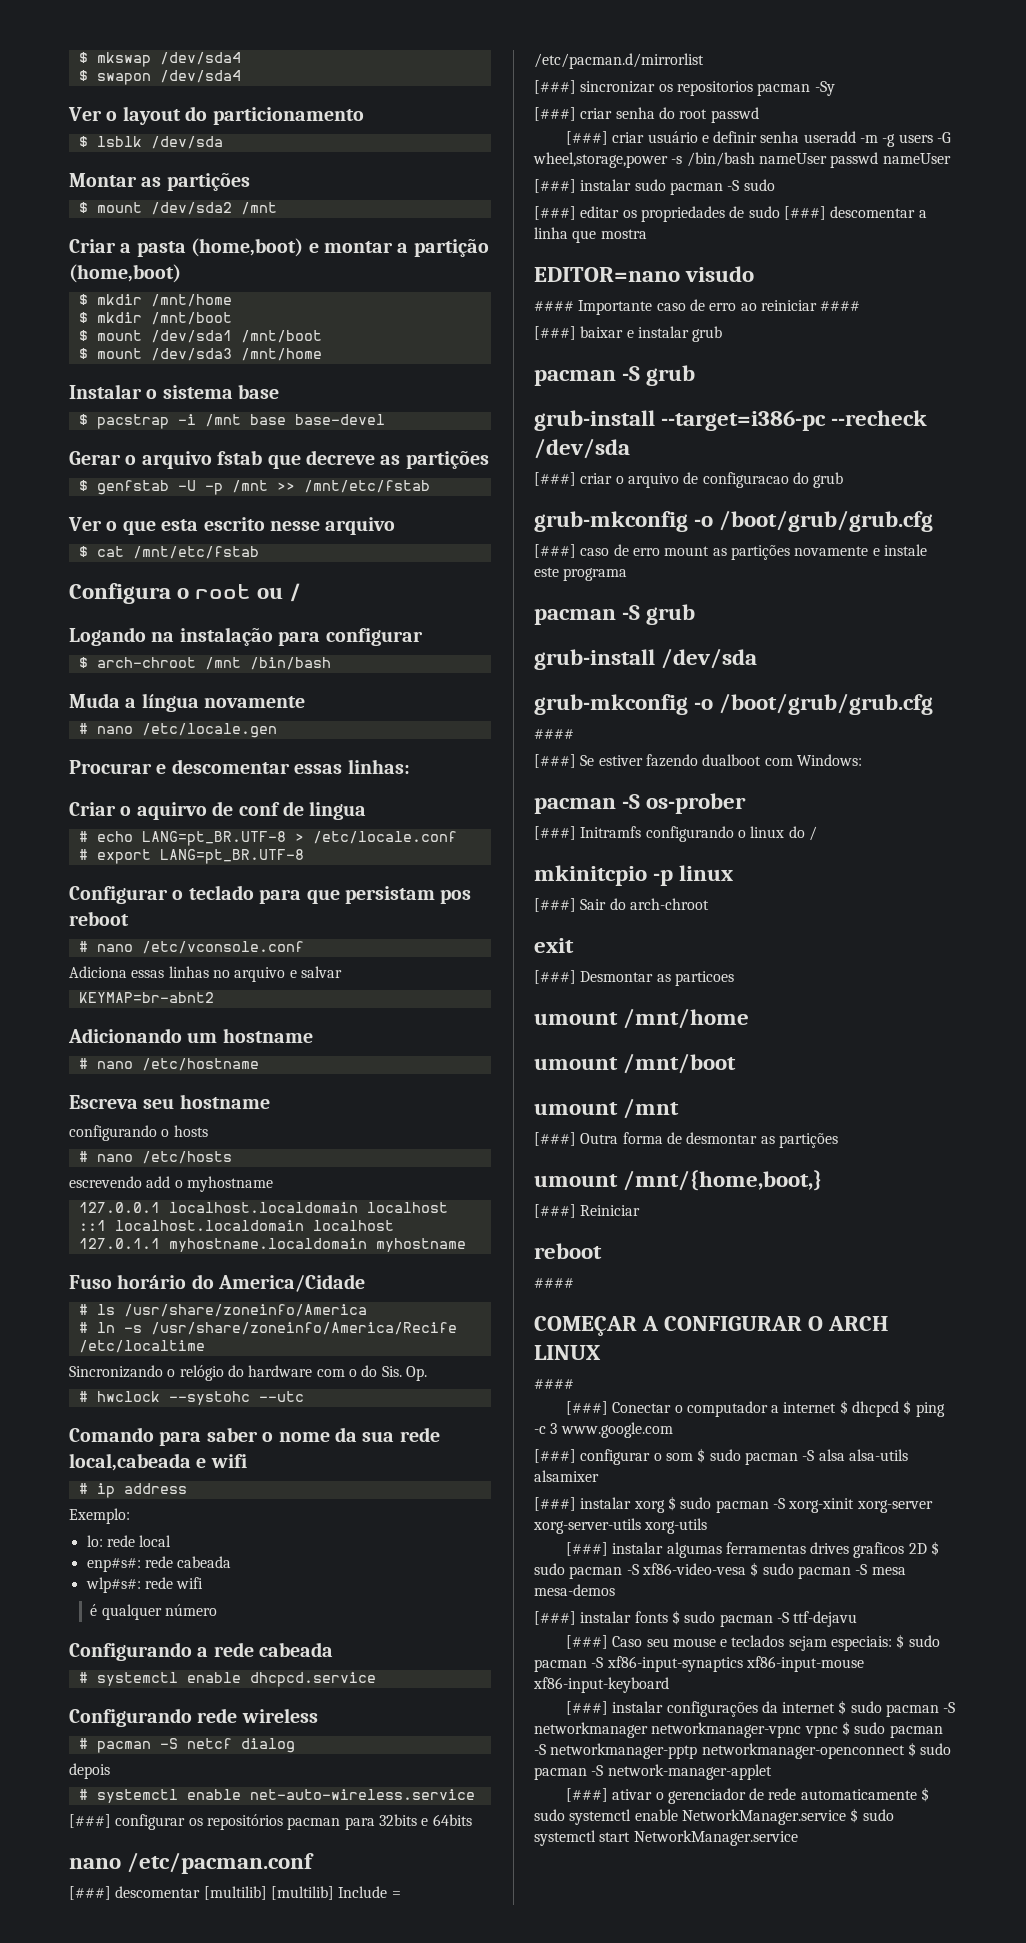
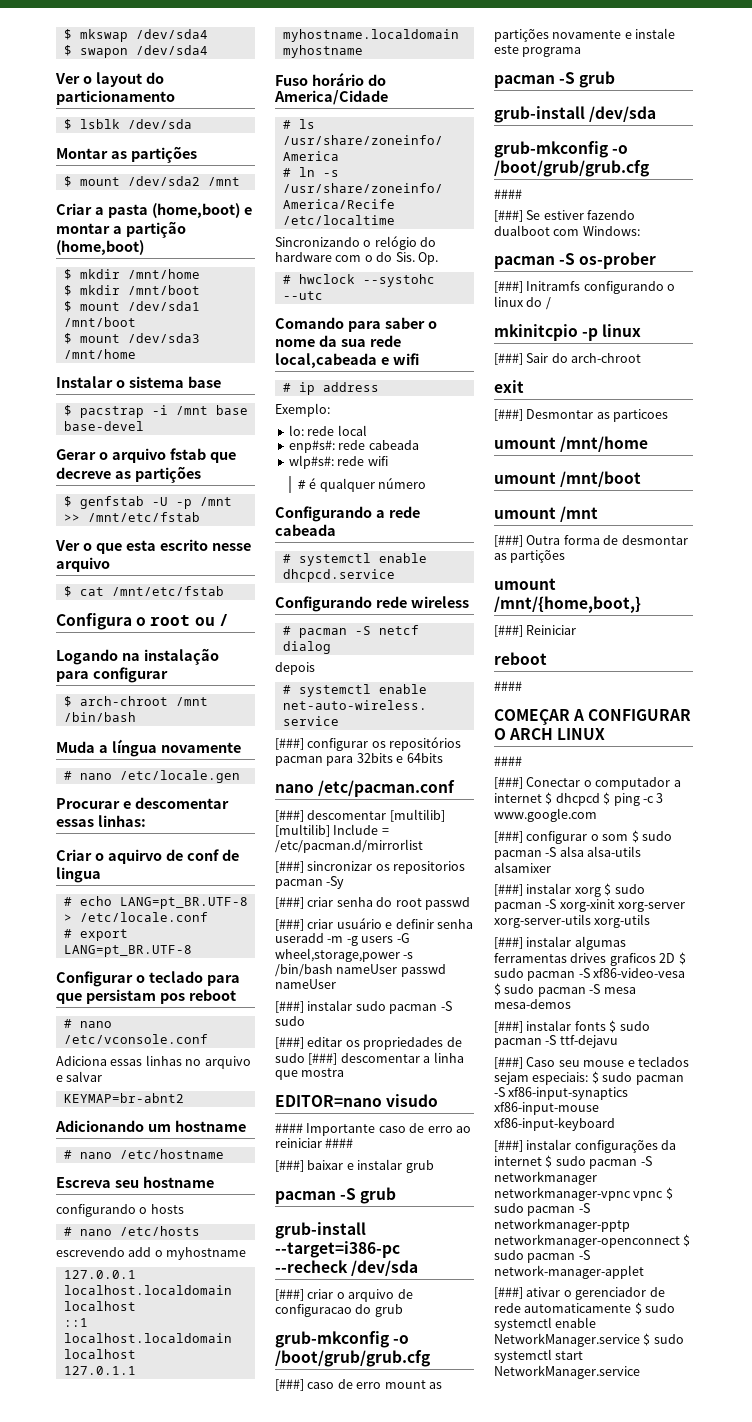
(204, 1583) none -> [297,480,306,489] #

